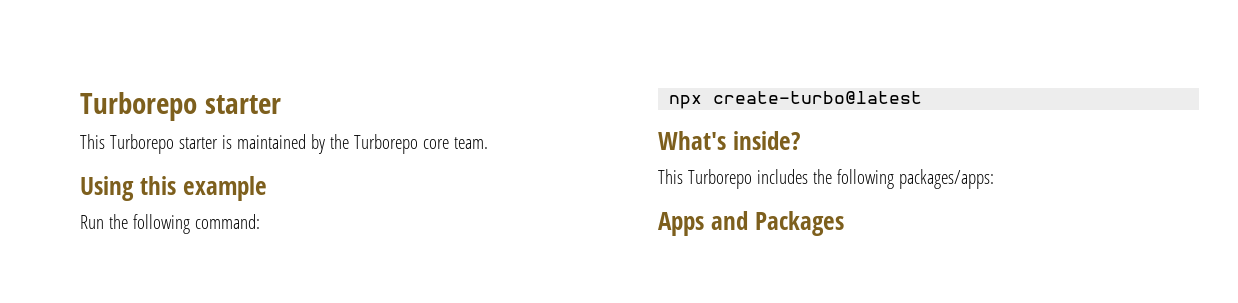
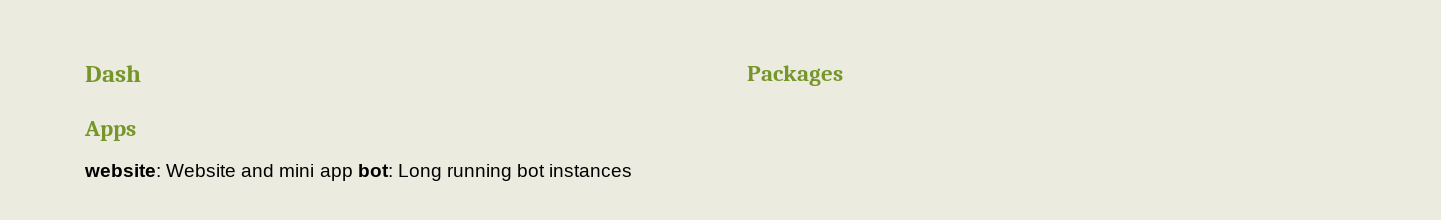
[80,92,281,121] [80,134,488,154] [80,176,267,201] [80,214,260,234] [669,91,923,109] [658,131,801,150] [658,169,994,189] [658,211,748,236] Turborepo starter // This Turborepo starter is maintained by the Turborepo core team. // Using this example // Run the following command: // npx create-turbo@latest // What's inside? // This Turborepo includes the following packages/apps: // Apps and -> [85,65,141,82] [84,121,136,141] [84,164,633,181] Dash // Apps // website: Website and mini app bot: Long running bot instances //

